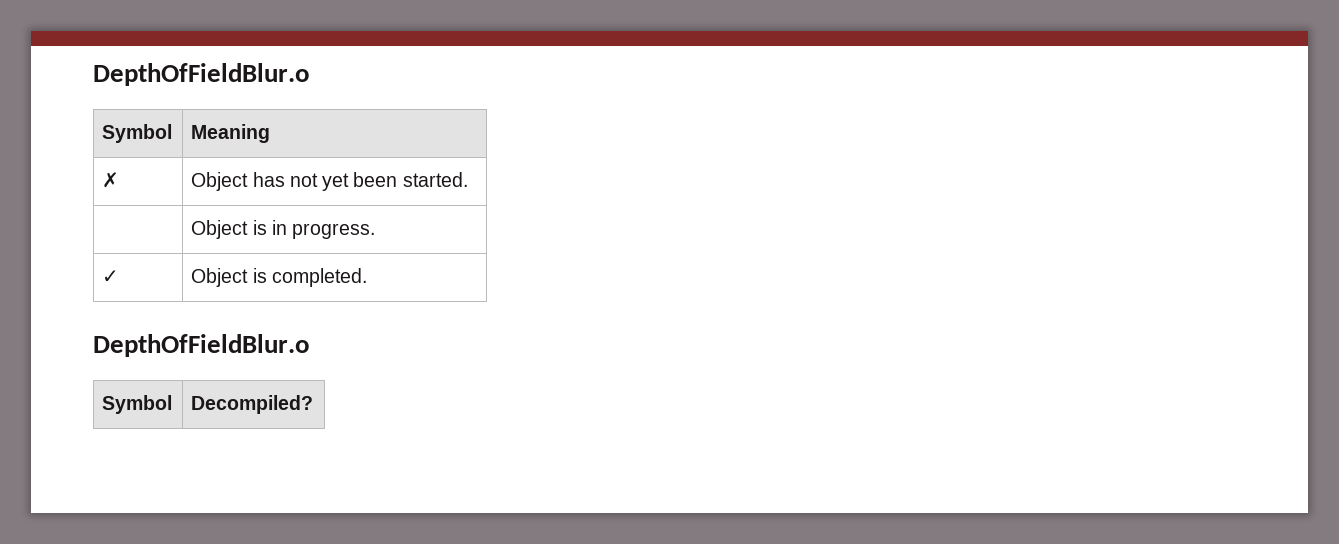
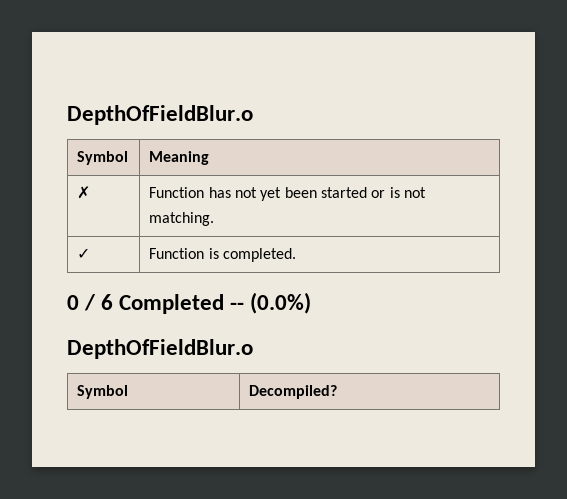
[191,172,249,191] Object -> [149,187,205,198] Function
[402,172,468,187] [191,220,376,239] started. // | Object is in progress. -> [320,187,426,198] [149,212,215,226] started or is not matching.
[191,268,249,287] Object -> [149,248,205,259] Function
(367, 277) none -> [67,292,312,314] // 0 / 6 Completed -- (0.0%)

